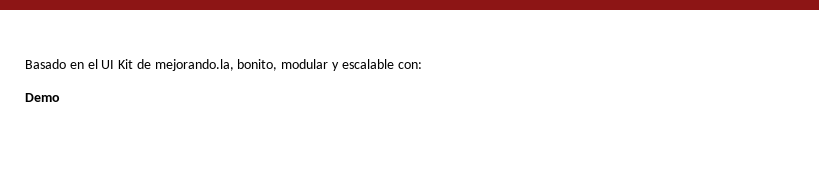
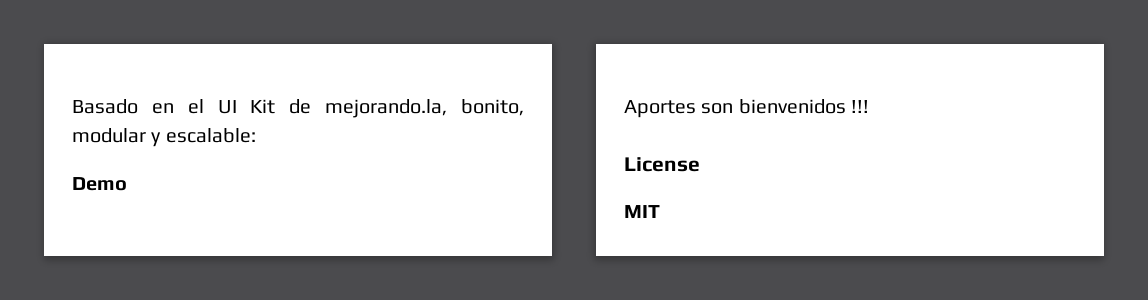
[341,59,422,69] escalable con: -> [165,128,256,143] escalable:
(60, 97) none -> [624,99,870,118] [624,157,700,172] [624,205,660,218] // Aportes son bienvenidos !!! // License // MIT

